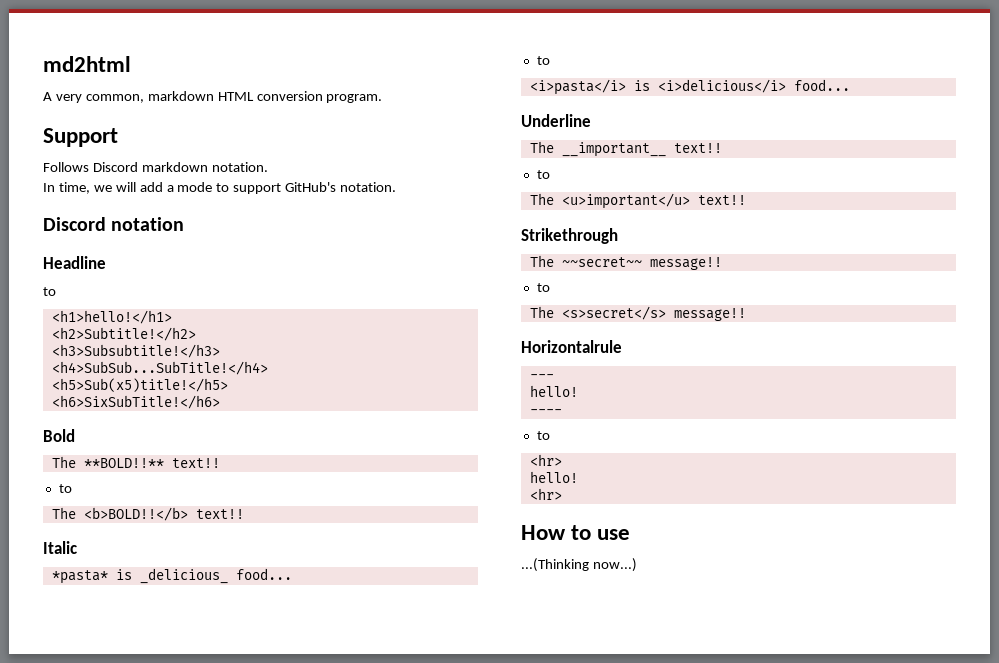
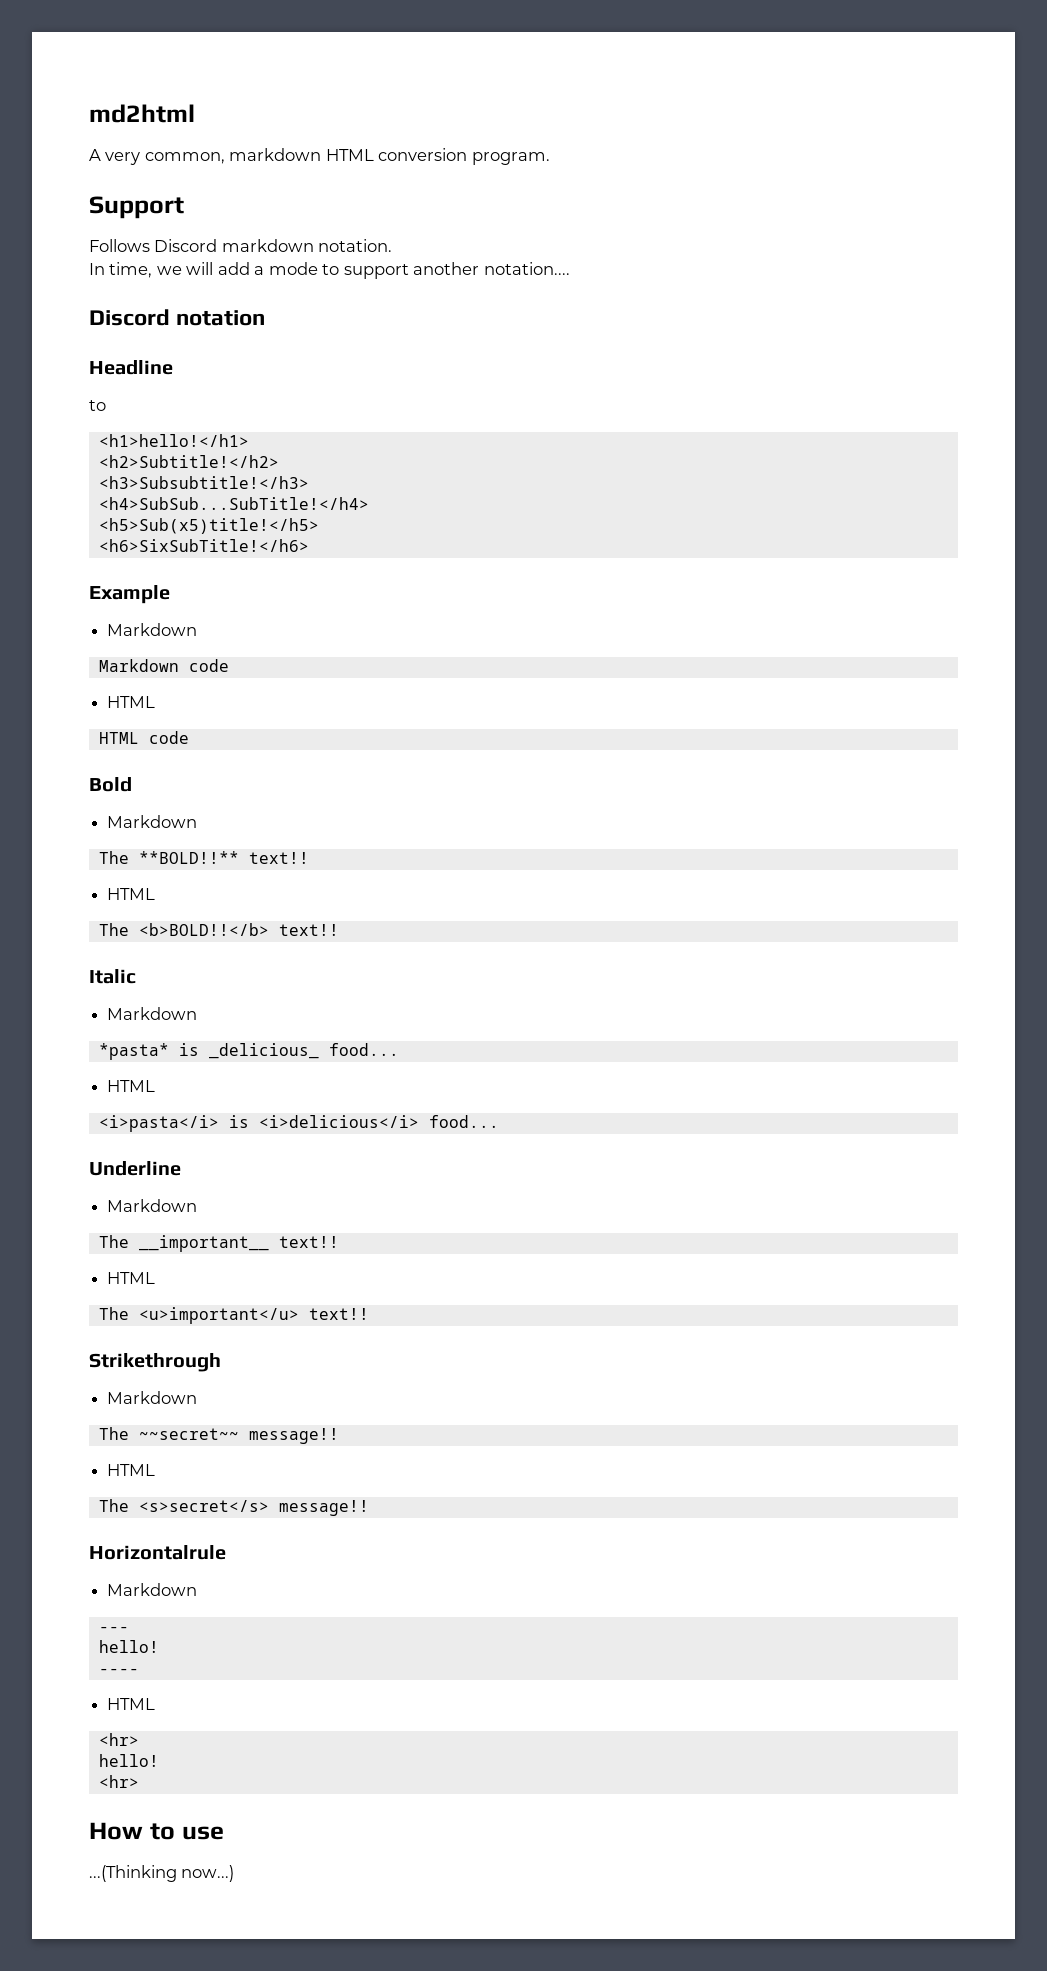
[285,182,397,192] GitHub's notation. -> [413,262,570,275] another notation....
(220, 402) none -> [89,585,170,604] [107,623,198,636] [98,659,229,672] [107,696,156,708] [98,731,189,744] // Example // Markdown // Markdown code // HTML // HTML code
(75, 435) none -> [107,815,198,828] // Markdown
[58,484,72,493] to -> [107,888,156,900] HTML
(77, 547) none -> [107,1007,198,1020] // Markdown
[536,56,550,65] to -> [107,1080,156,1092] HTML
(591, 120) none -> [107,1199,198,1212] // Markdown
[536,170,550,179] to -> [107,1272,156,1284] HTML
(618, 236) none -> [107,1391,198,1404] // Markdown
[536,283,550,292] to -> [107,1464,156,1476] HTML
(622, 346) none -> [107,1583,198,1596] // Markdown
[536,431,550,440] to -> [107,1698,156,1710] HTML

